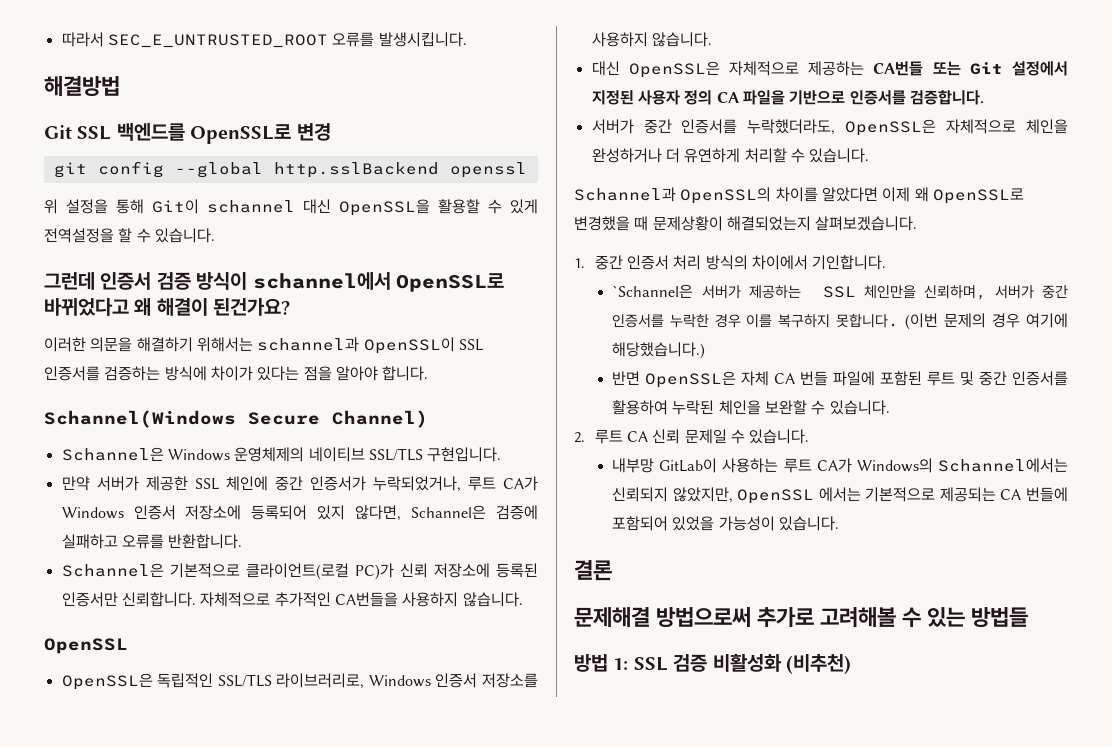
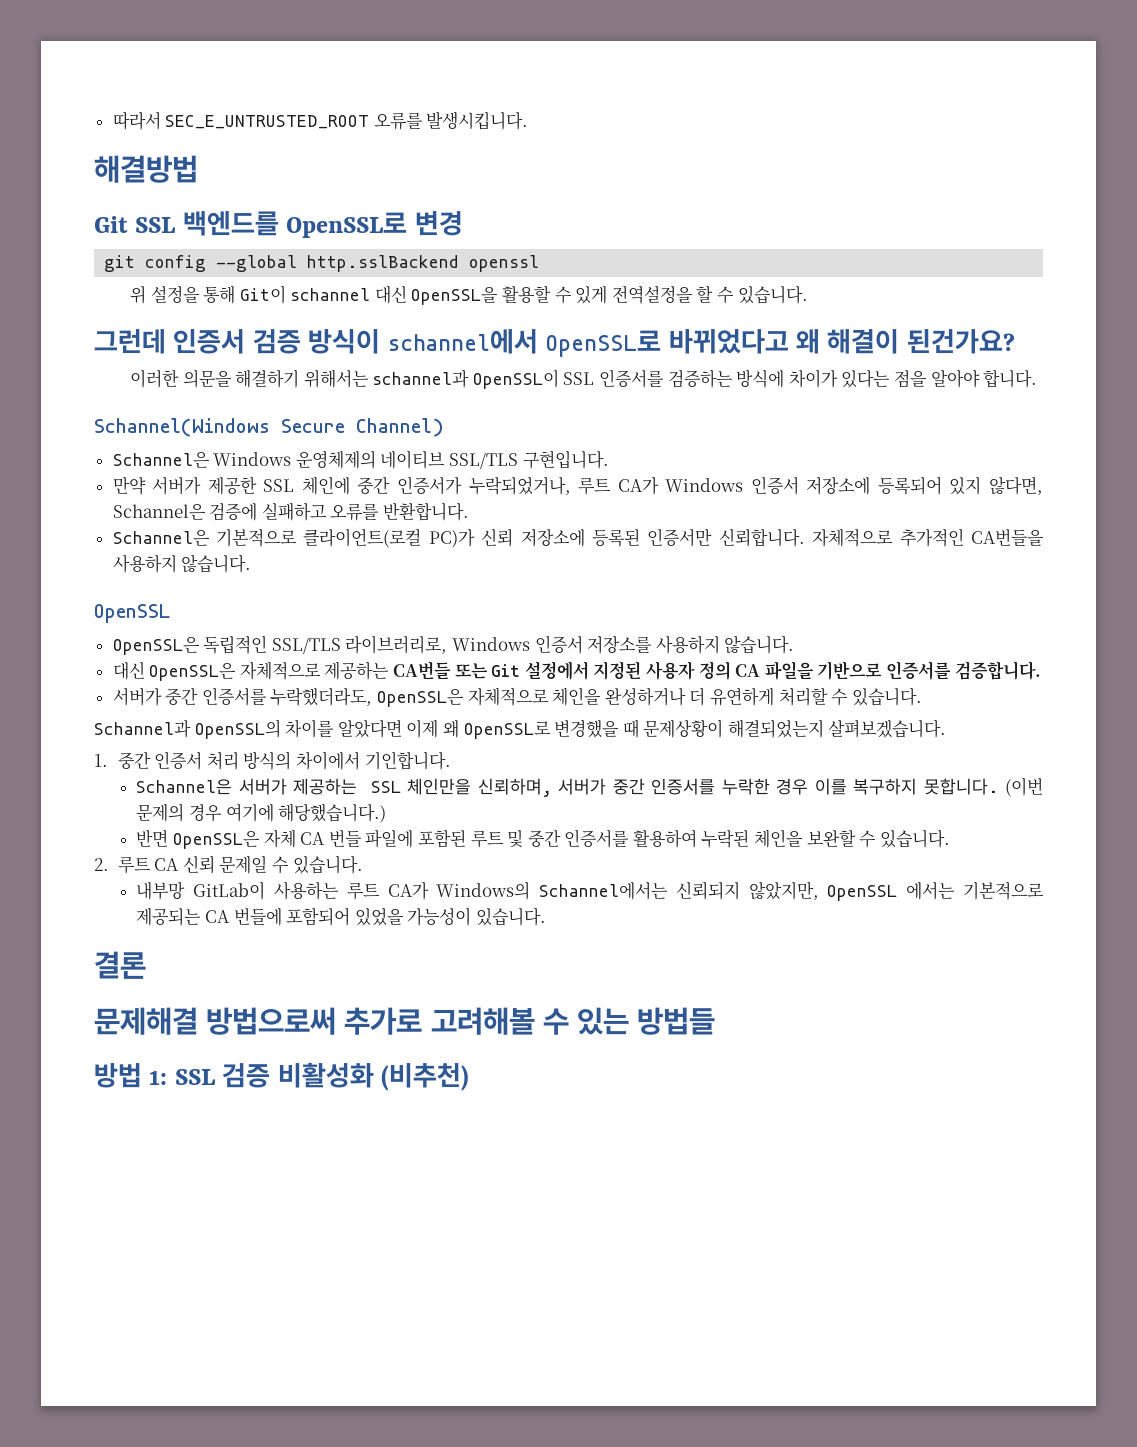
[612,284,694,298] `Schannel은 -> [136,779,233,795] Schannel은

